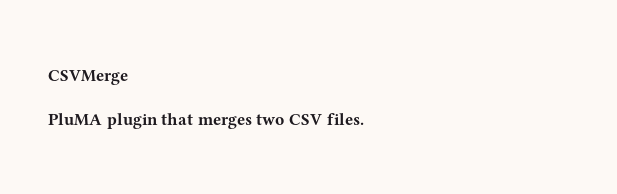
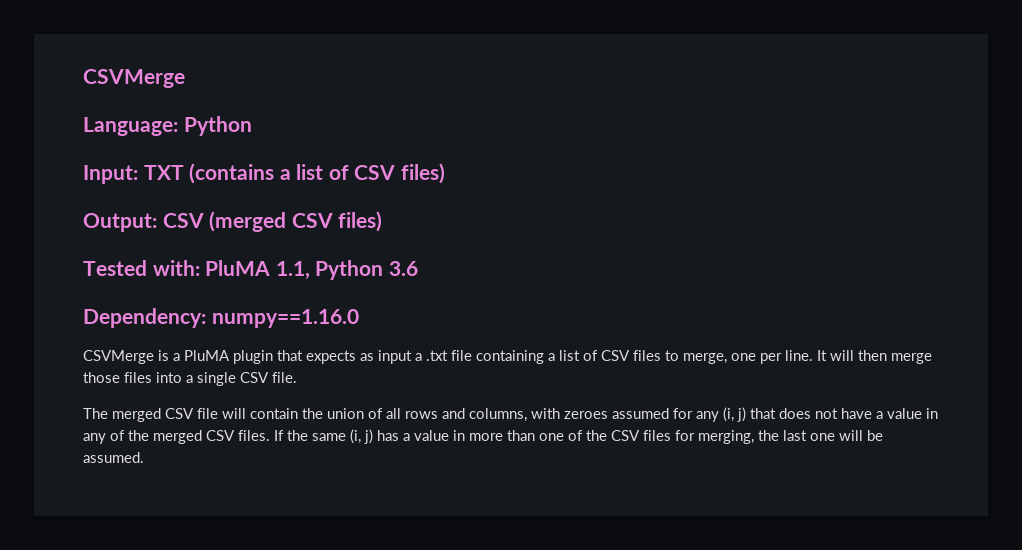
[48,113,364,129] PluMA plugin that merges two CSV files. -> [83,116,252,136] [83,163,445,184] [83,211,383,232] [83,260,418,280] [83,308,359,328] [83,350,932,364] [83,372,297,386] [83,407,938,422] [83,429,883,444] [83,452,144,463] Language: Python // Input: TXT (contains a list of CSV files) // Output: CSV (merged CSV files) // Tested with: PluMA 1.1, Python 3.6 // Dependency: numpy==1.16.0 // CSVMerge is a PluMA plugin that expects as input a .txt file containing a list of CSV files to merge, one per line. It will then merge those files into a single CSV file. // The merged CSV file will contain the union of all rows and columns, with zeroes assumed for any (i, j) that does not have a value in any of the merged CSV files. If the same (i, j) has a value in more than one of the CSV files for merging, the last one will be assumed.

